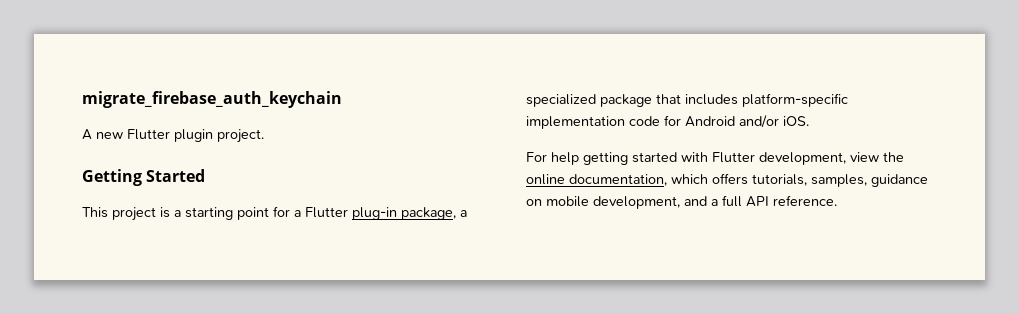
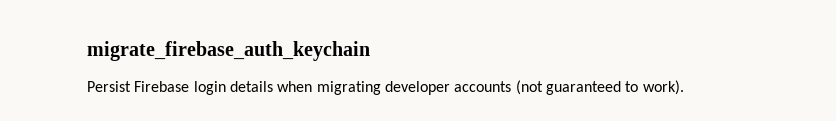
[82,129,264,143] [82,169,206,186] [82,206,467,221] [526,93,848,107] [526,115,809,129] [526,152,904,165] [526,173,928,187] [526,195,837,209] A new Flutter plugin project. // Getting Started // This project is a starting point for a Flutter plug-in package, a specialized package that includes platform-specific implementation code for Android and/or iOS. // For help getting started with Flutter development, view the online documentation, which offers tutorials, samples, guidance on mobile development, and a full API reference. -> [87,80,684,95] Persist Firebase login details when migrating developer accounts (not guaranteed to work).

